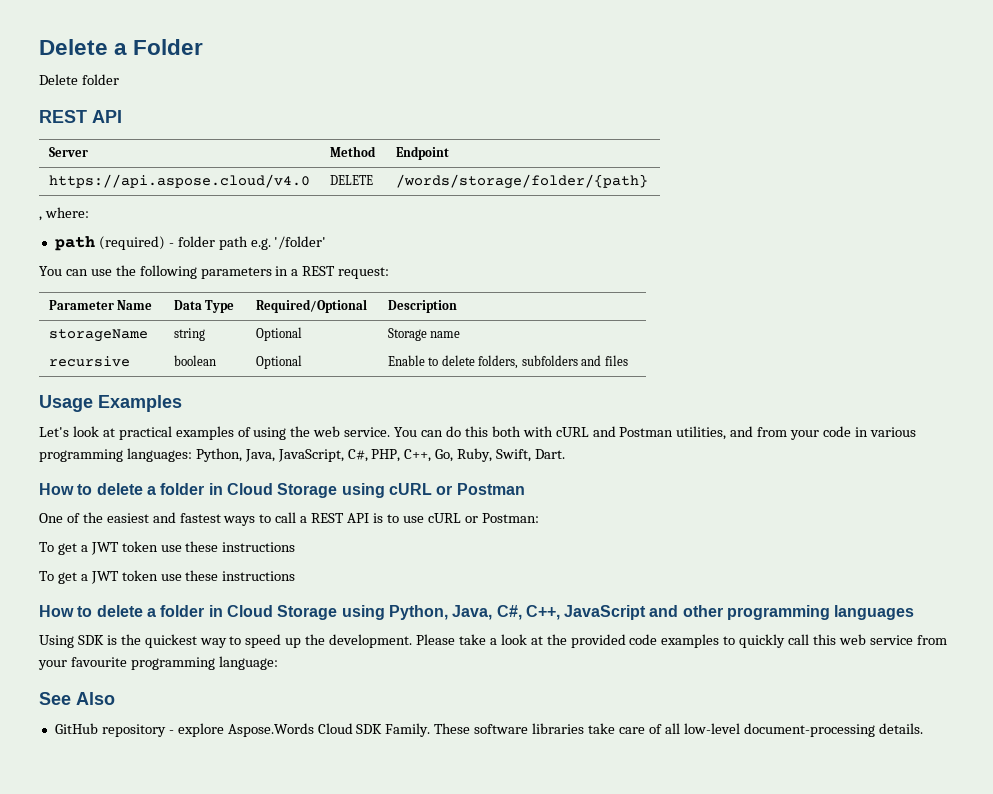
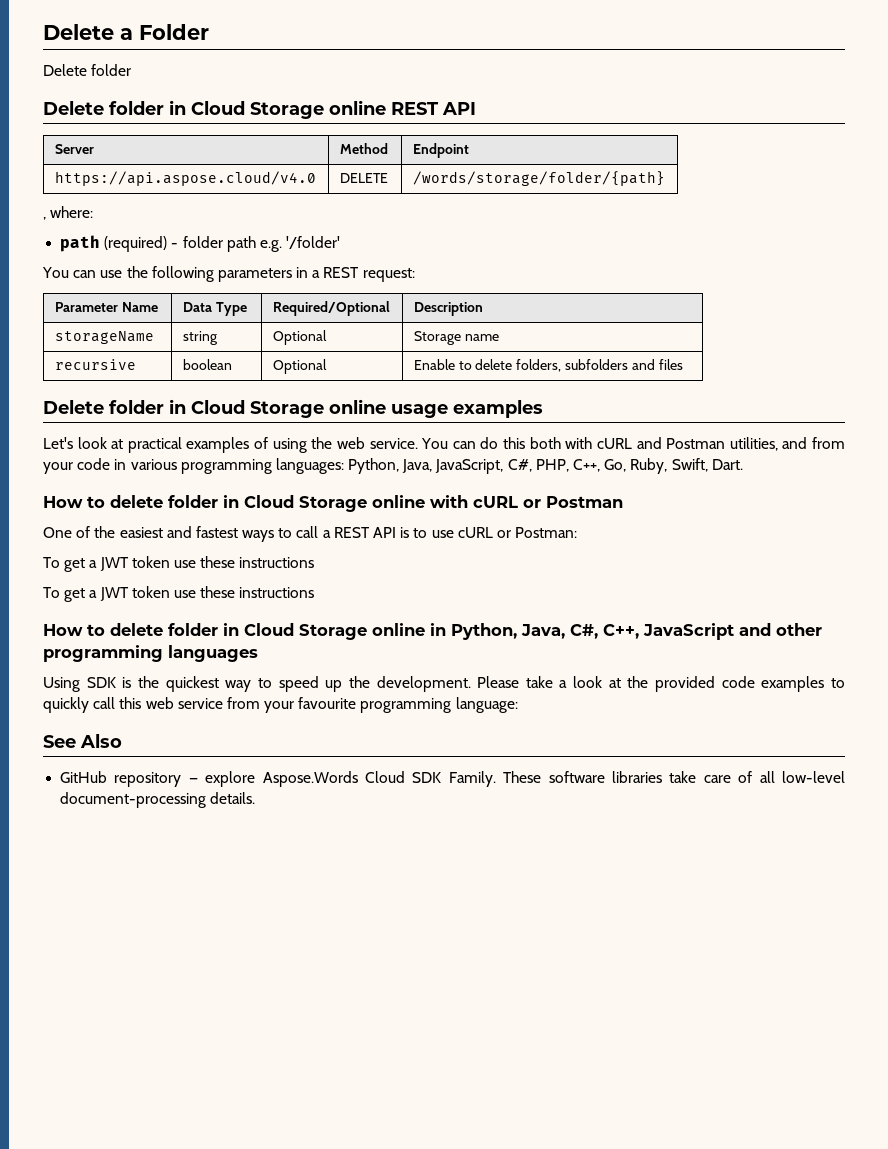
(119, 79) none -> [43,100,386,119] Delete folder in Cloud Storage online
[39,395,182,412] Usage Examples -> [43,399,543,418] Delete folder in Cloud Storage online usage examples
[146,483,385,498] a folder in Cloud Storage using -> [168,495,468,512] folder in Cloud Storage online with
[146,605,385,620] a folder in Cloud Storage using -> [168,623,446,640] folder in Cloud Storage online in
[168,730,174,734] - -> [188,778,198,783] —

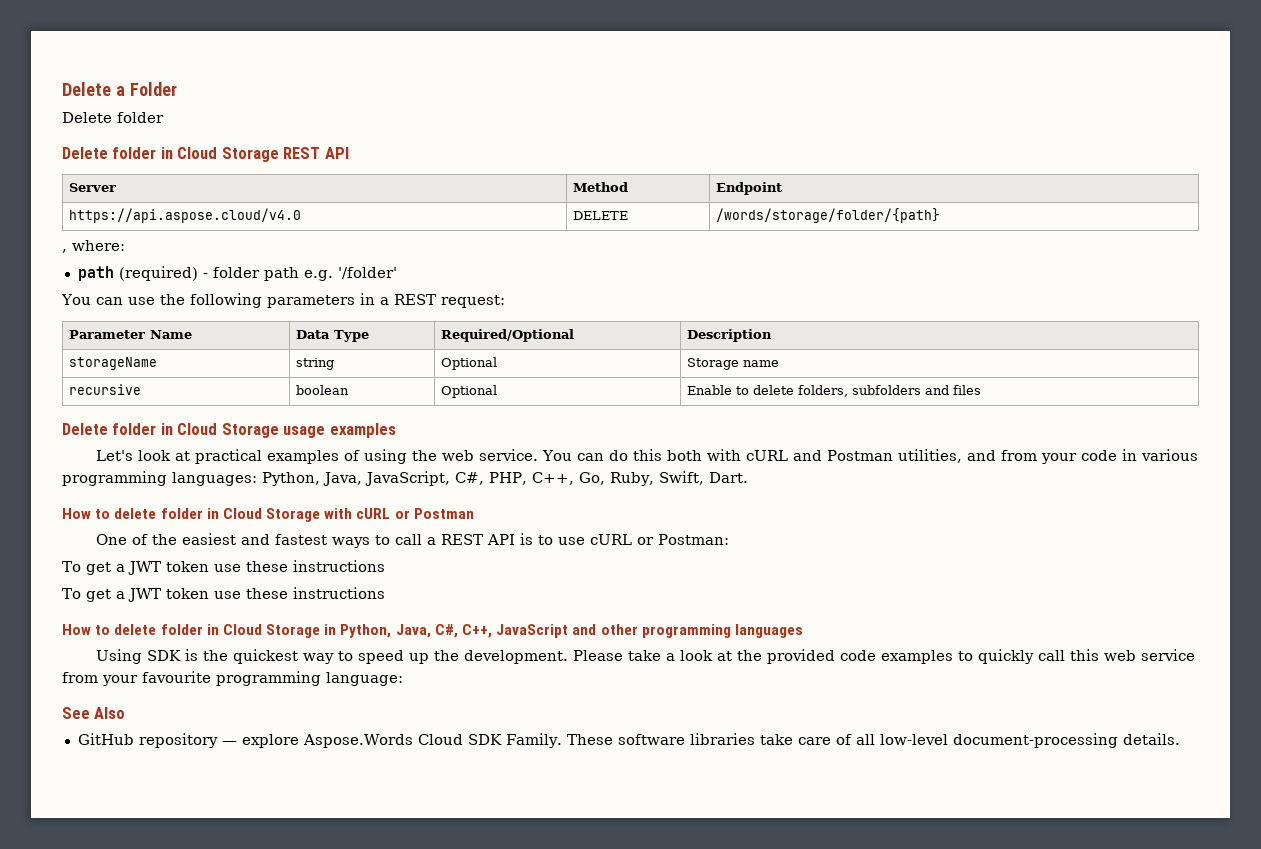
[329,100,386,115] online -> (279, 154) none
[329,399,386,414] online -> (279, 430) none
[372,495,425,508] online -> (321, 515) none
[372,623,425,636] online -> (321, 631) none

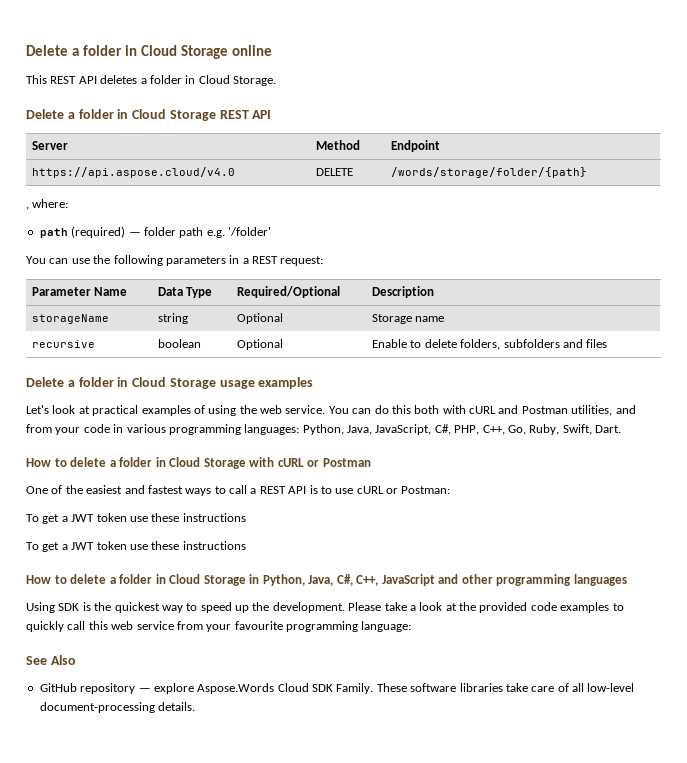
[62,82,177,96] [62,112,164,123] [62,147,108,159] Delete a Folder // Delete folder // Delete -> [26,45,273,59] [26,75,276,86] [26,109,75,119] Delete a folder in Cloud Storage online // This REST API deletes a folder in Cloud Storage. // Delete a
[202,273,208,278] - -> [128,232,141,236] —
(108, 429) none -> [67,380,75,387] a
(157, 513) none -> [109,460,116,467] a
(157, 629) none -> [109,577,116,584] a

